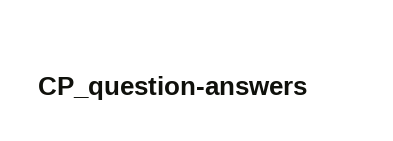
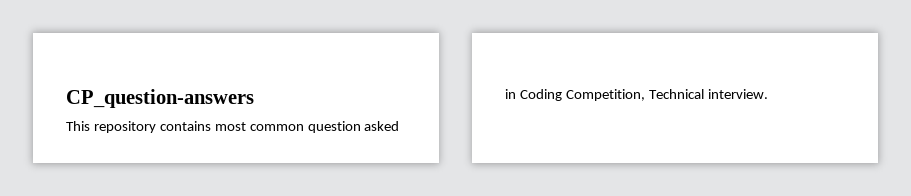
(307, 88) none -> [66,121,400,133] [505,89,768,101] // This repository contains most common question asked in Coding Competition, Technical interview.

